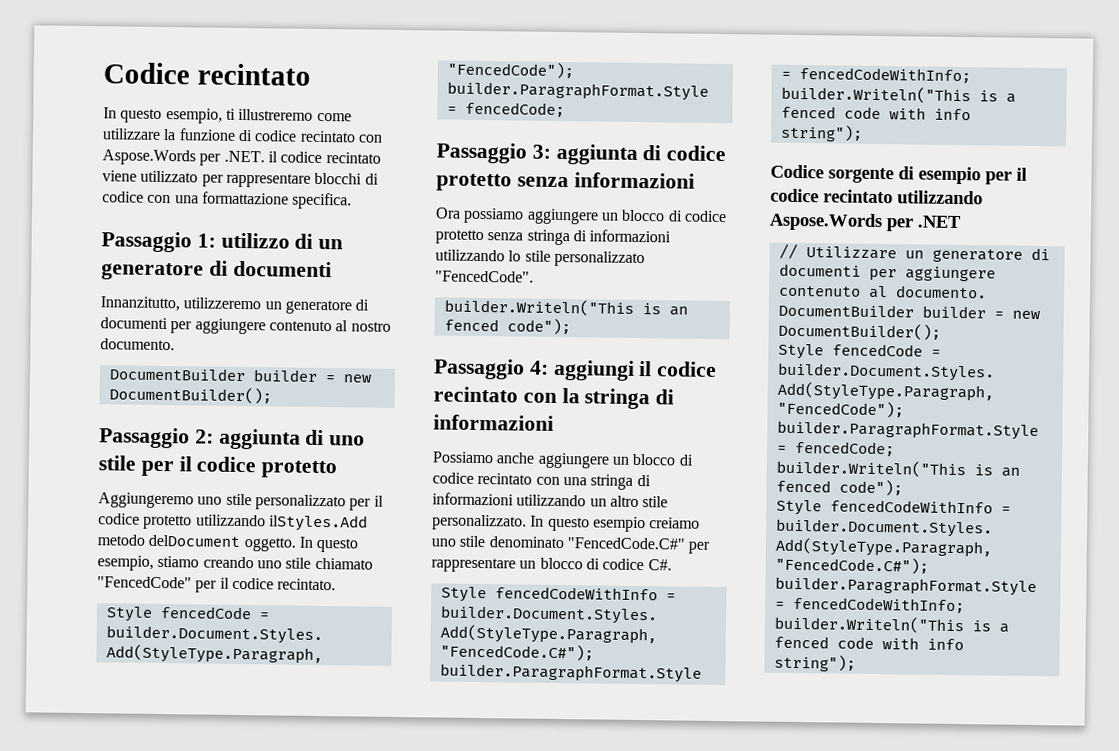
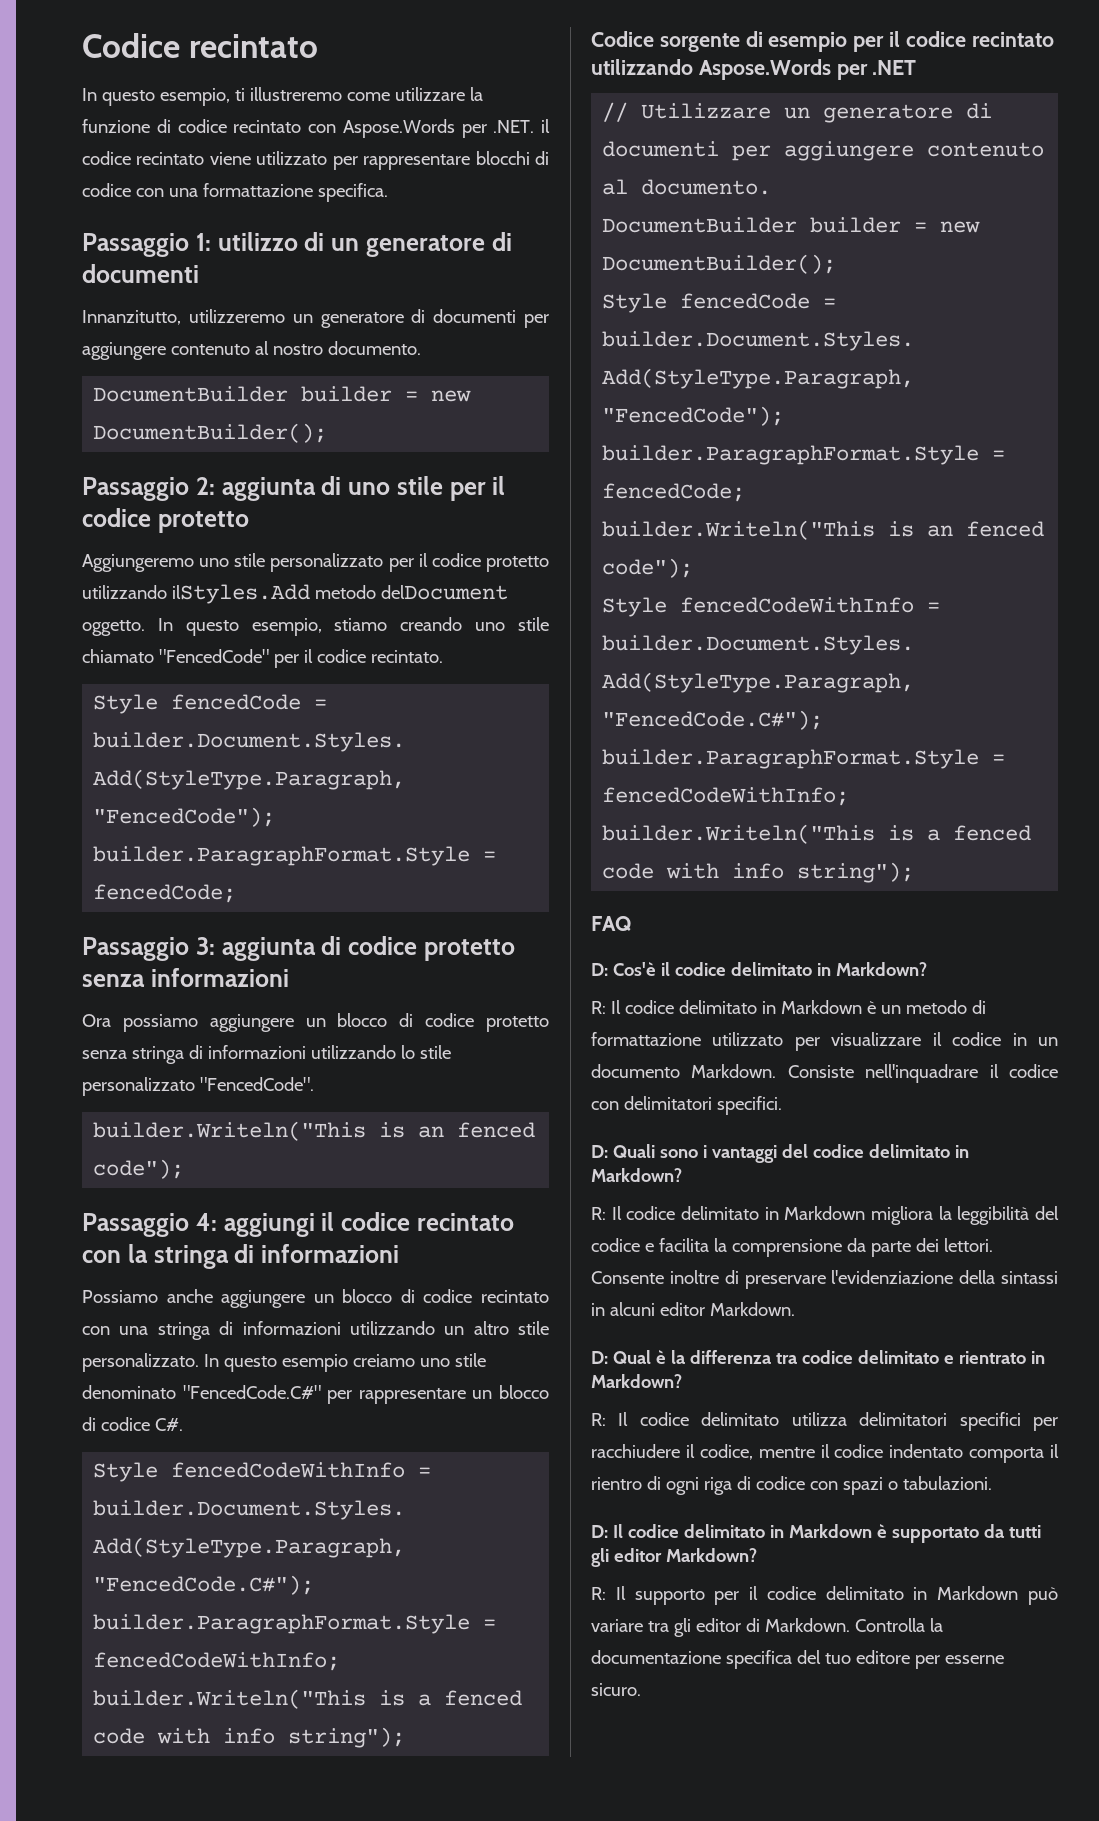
(856, 663) none -> [591,916,631,931] [591,962,927,976] [591,1000,986,1014] [591,1032,1058,1051] [591,1064,1058,1083] [591,1096,782,1115] [591,1144,969,1163] [591,1168,682,1182] [591,1206,1059,1225] [591,1238,993,1257] [591,1270,1058,1289] [591,1302,795,1316] [591,1350,1045,1364] [591,1374,682,1388] [591,1412,1058,1431] [591,1444,1059,1463] [591,1476,992,1495] [591,1524,1041,1543] [591,1548,757,1567] [591,1586,1058,1605] [591,1618,943,1637] [591,1650,1004,1669] [591,1683,641,1696] // FAQ // D: Cos'è il codice delimitato in Markdown? // R: Il codice delimitato in Markdown è un metodo di formattazione utilizzato per visualizzare il codice in un documento Markdown. Consiste nell'inquadrare il codice con delimitatori specifici. // D: Quali sono i vantaggi del codice delimitato in Markdown? // R: Il codice delimitato in Markdown migliora la leggibilità del codice e facilita la comprensione da parte dei lettori. Consente inoltre di preservare l'evidenziazione della sintassi in alcuni editor Markdown. // D: Qual è la differenza tra codice delimitato e rientrato in Markdown? // R: Il codice delimitato utilizza delimitatori specifici per racchiudere il codice, mentre il codice indentato comporta il rientro di ogni riga di codice con spazi o tabulazioni. // D: Il codice delimitato in Markdown è supportato da tutti gli editor Markdown? // R: Il supporto per il codice delimitato in Markdown può variare tra gli editor di Markdown. Controlla la documentazione specifica del tuo editore per esserne sicuro.

